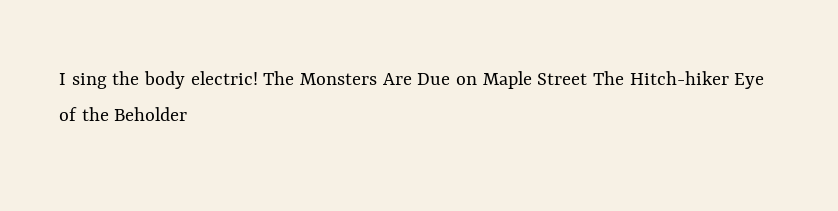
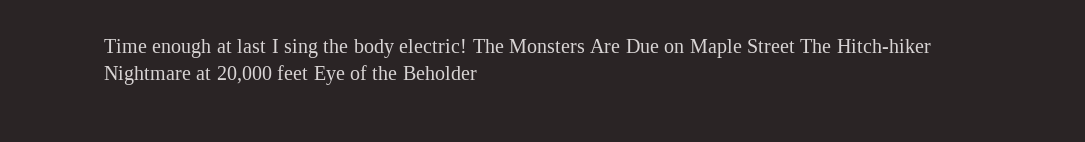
(59, 79) none -> [104,39,267,58] Time enough at last
(729, 78) none -> [104,65,309,85] Nightmare at 20,000 feet

